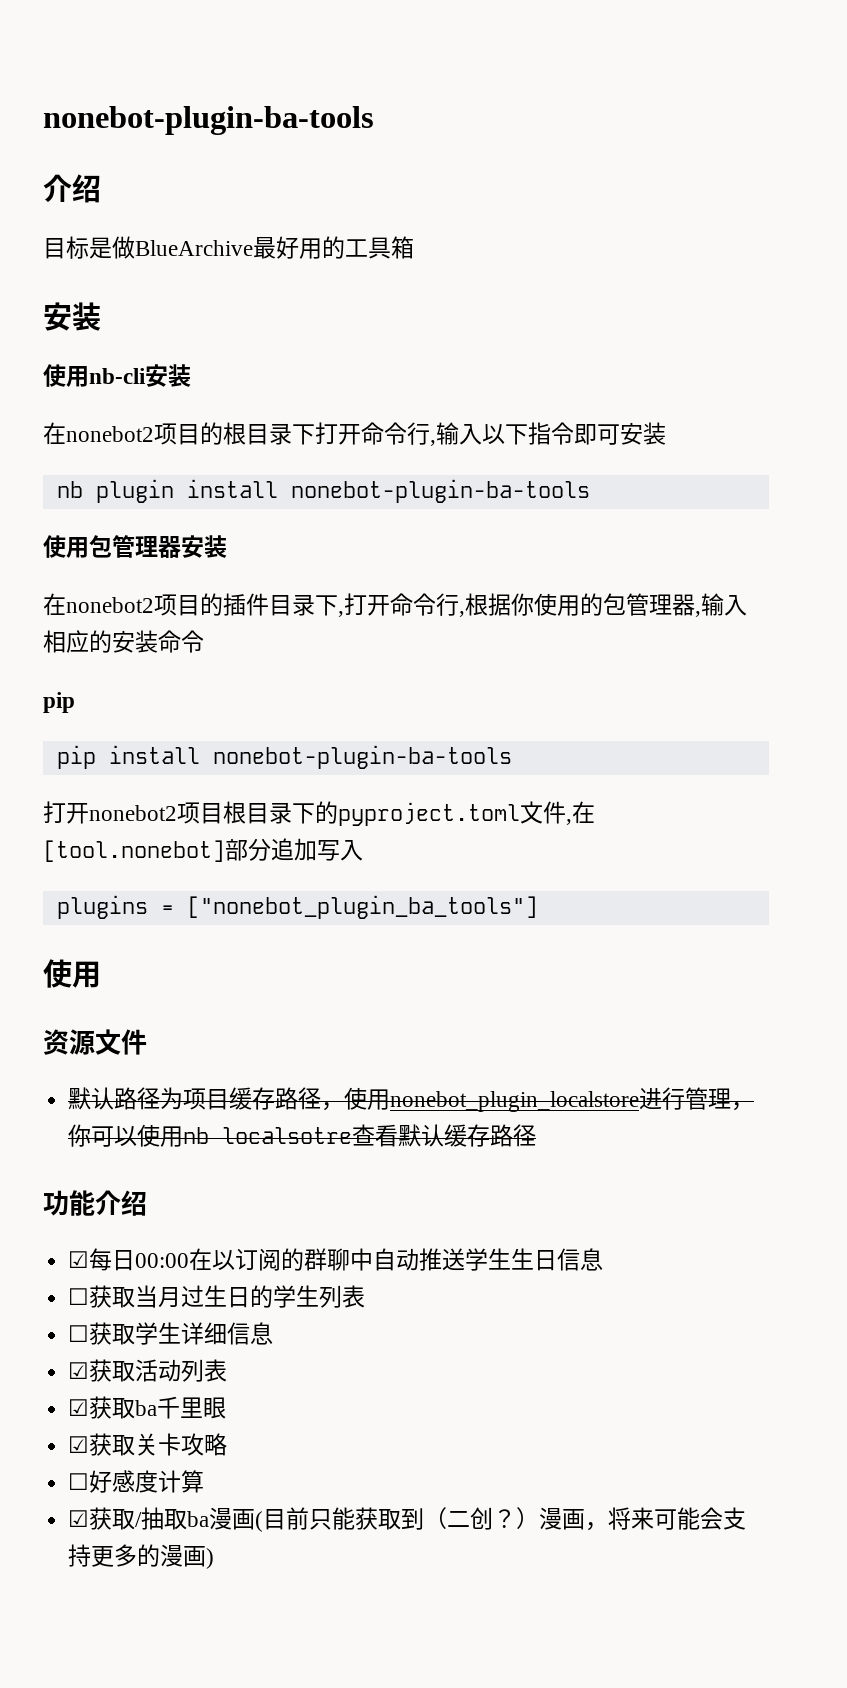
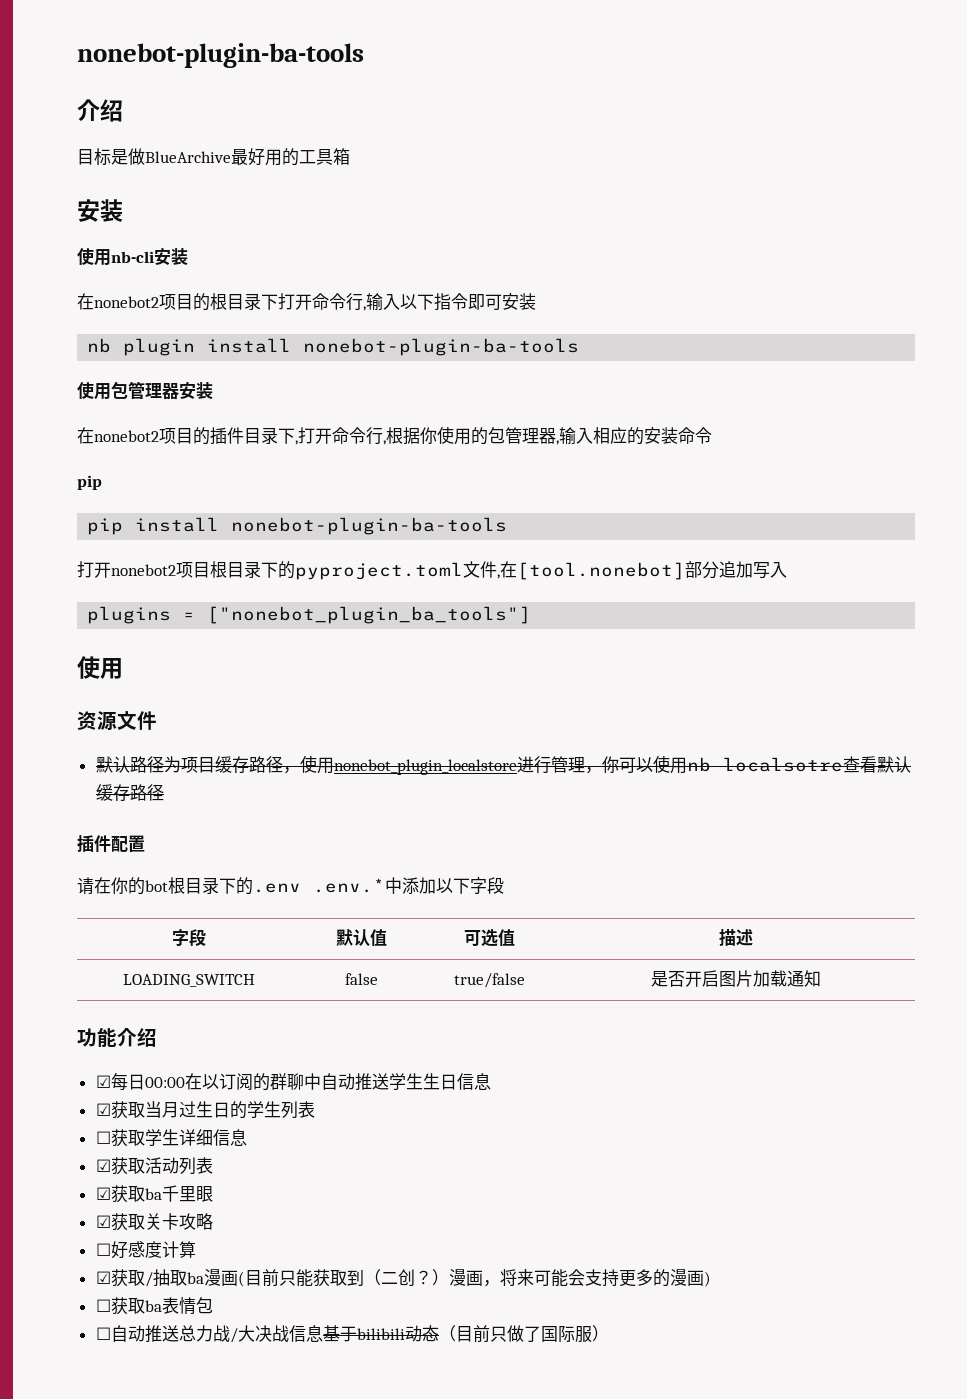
(537, 1135) none -> [77,835,145,853] [77,877,504,895] [172,929,206,946] [336,929,387,947] [464,929,515,947] [718,929,753,946] [123,974,255,987] [345,973,378,985] [454,973,525,988] [650,970,821,987] // 插件配置 // 请在你的bot根目录下的.env .env.*中添加以下字段 // 字段 | 默认值 | 可选值 | 描述 // LOADING_SWITCH | false | true/false | 是否开启图片加载通知
[68,1288,90,1305] ☐ -> [95,1103,111,1116] ☑
(215, 1558) none -> [95,1297,213,1315] [95,1325,609,1343] // ☐获取ba表情包 // ☐自动推送总力战/大决战信息基于bilibili动态（目前只做了国际服）

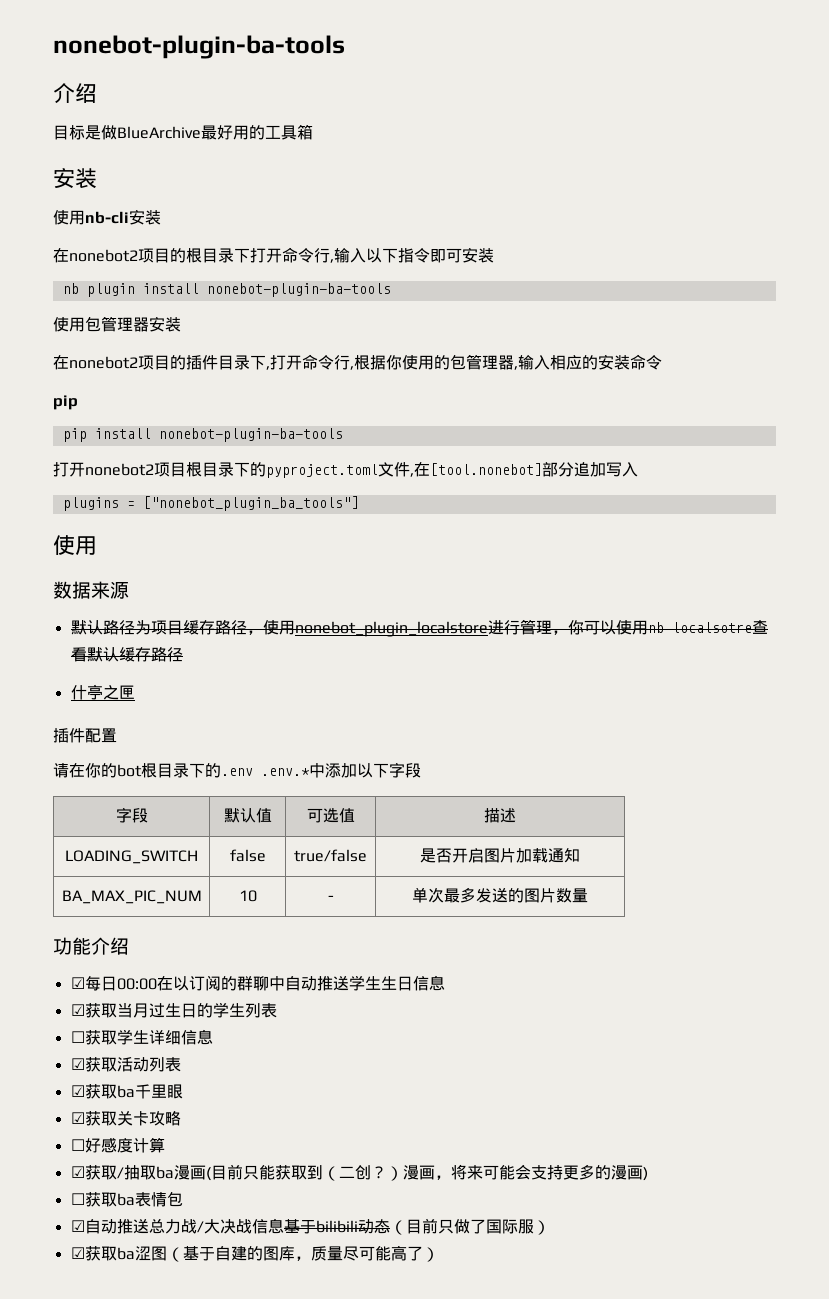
[77,711,97,730] 资 -> [53,581,110,599] 数据来
[117,711,157,730] 文件 -> (129, 590) none
(164, 792) none -> [70,684,135,700] // 什亭之匣
(821, 978) none -> [61,890,202,904] [238,890,257,902] [327,895,334,901] [412,887,588,903] // BA_MAX_PIC_NUM | 10 | - | 单次最多发送的图片数量
[95,1327,111,1340] ☐ -> [70,1220,85,1232] ☑
(609, 1333) none -> [70,1245,439,1262] // ☑获取ba涩图（基于自建的图库，质量尽可能高了）

